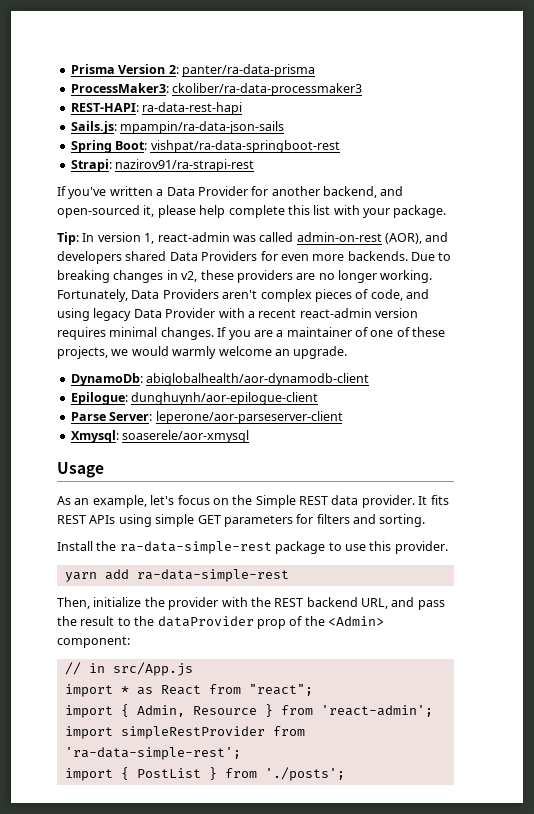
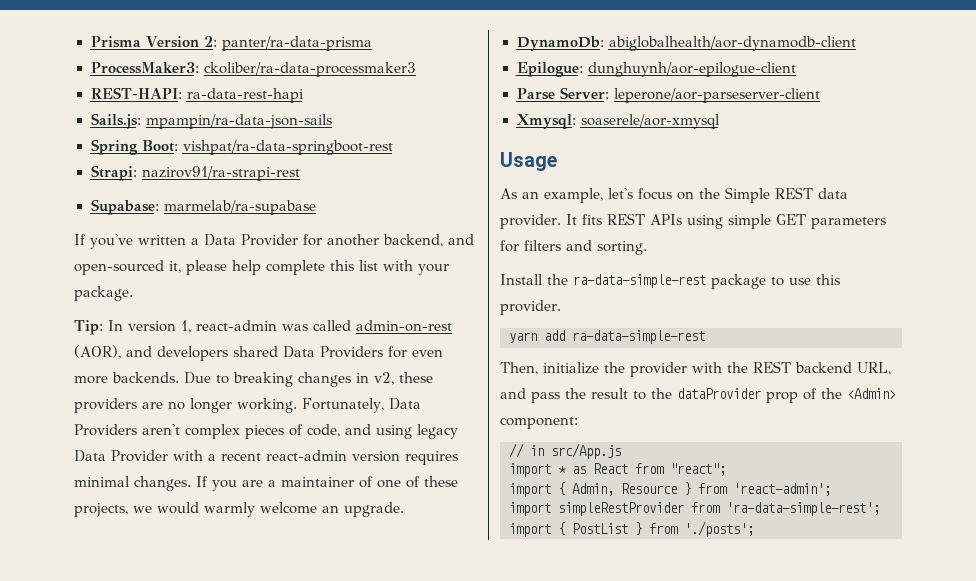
(255, 165) none -> [90,199,316,215] // Supabase: marmelab/ra-supabase

